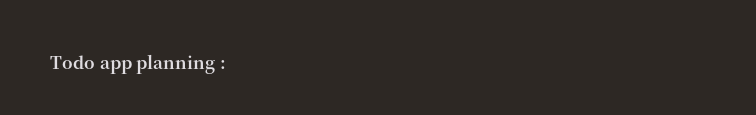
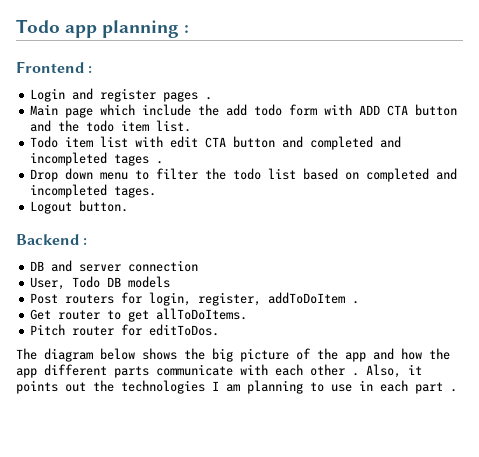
(226, 64) none -> [16,61,93,73] [30,88,213,102] [30,104,458,118] [30,120,192,132] [30,136,402,150] [30,152,164,166] [30,168,458,182] [30,184,157,198] [30,200,129,214] [16,234,88,245] [30,260,199,272] [30,276,171,290] [30,292,360,306] [30,308,248,322] [30,324,220,336] [16,348,450,362] [16,364,422,378] [16,380,457,394] // Frontend : // Login and register pages . // Main page which include the add todo form with ADD CTA button and the todo item list. // Todo item list with edit CTA button and completed and incompleted tages . // Drop down menu to filter the todo list based on completed and incompleted tages. // Logout button. // Backend : // DB and server connection // User, Todo DB models // Post routers for login, register, addToDoItem . // Get router to get allToDoItems. // Pitch router for editToDos. // The diagram below shows the big picture of the app and how the app different parts communicate with each other . Also, it points out the technologies I am planning to use in each part .

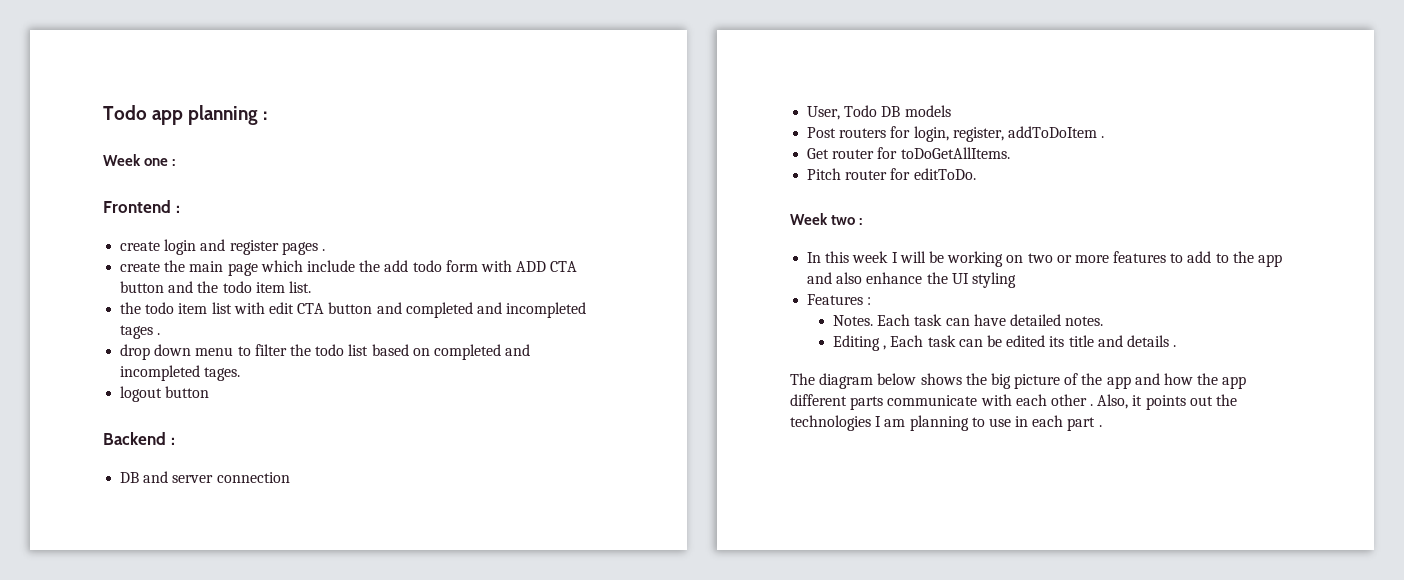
(190, 29) none -> [103,154,176,166] // Week one :
[30,88,66,102] Login -> [120,239,197,255] create login
[30,104,59,116] Main -> [120,260,224,272] create the main
[30,136,59,148] Todo -> [120,302,175,314] the todo
[30,169,59,182] Drop -> [120,344,151,360] drop
[30,200,129,214] Logout button. -> [120,386,210,402] logout button
[107,308,248,322] to get allToDoItems. -> [877,147,1010,159] for toDoGetAllItems.
[149,324,220,336] editToDos. -> [913,168,976,180] [790,213,863,225] [807,251,1283,267] [807,272,1016,288] [807,294,872,305] [833,314,1104,326] [833,335,1177,351] editToDo. // Week two : // In this week I will be working on two or more features to add to the app and also enhance the UI styling // Features : // Notes. Each task can have detailed notes. // Editing , Each task can be edited its title and details .

